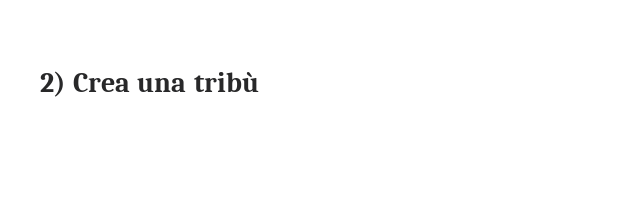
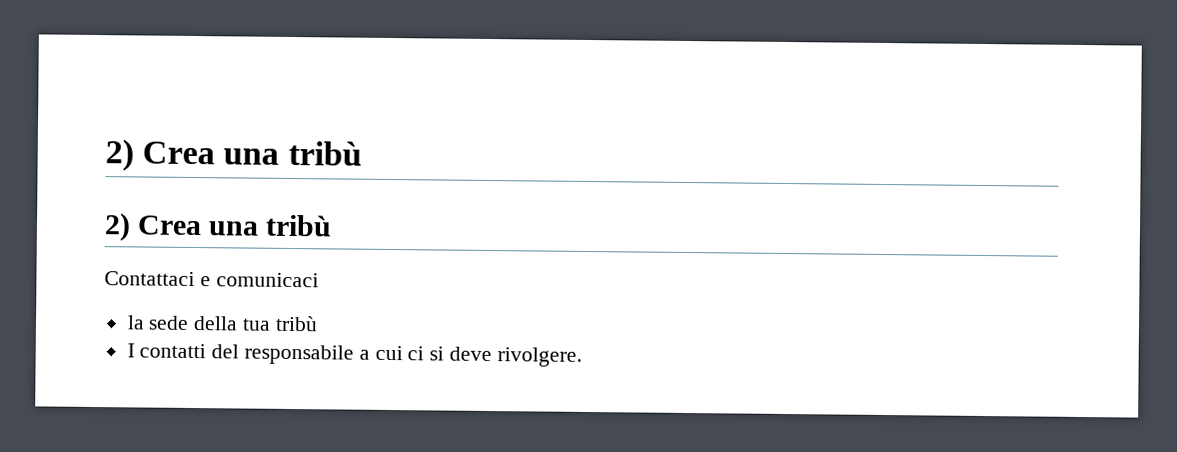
[40,71,259,97] 2) Crea una tribù -> [105,139,362,172] [104,213,333,242] [104,271,319,288] [126,315,318,332] [126,343,582,367] 2) Crea una tribù // 2) Crea una tribù // Contattaci e comunicaci // la sede della tua tribù // I contatti del responsabile a cui ci si deve rivolgere.

